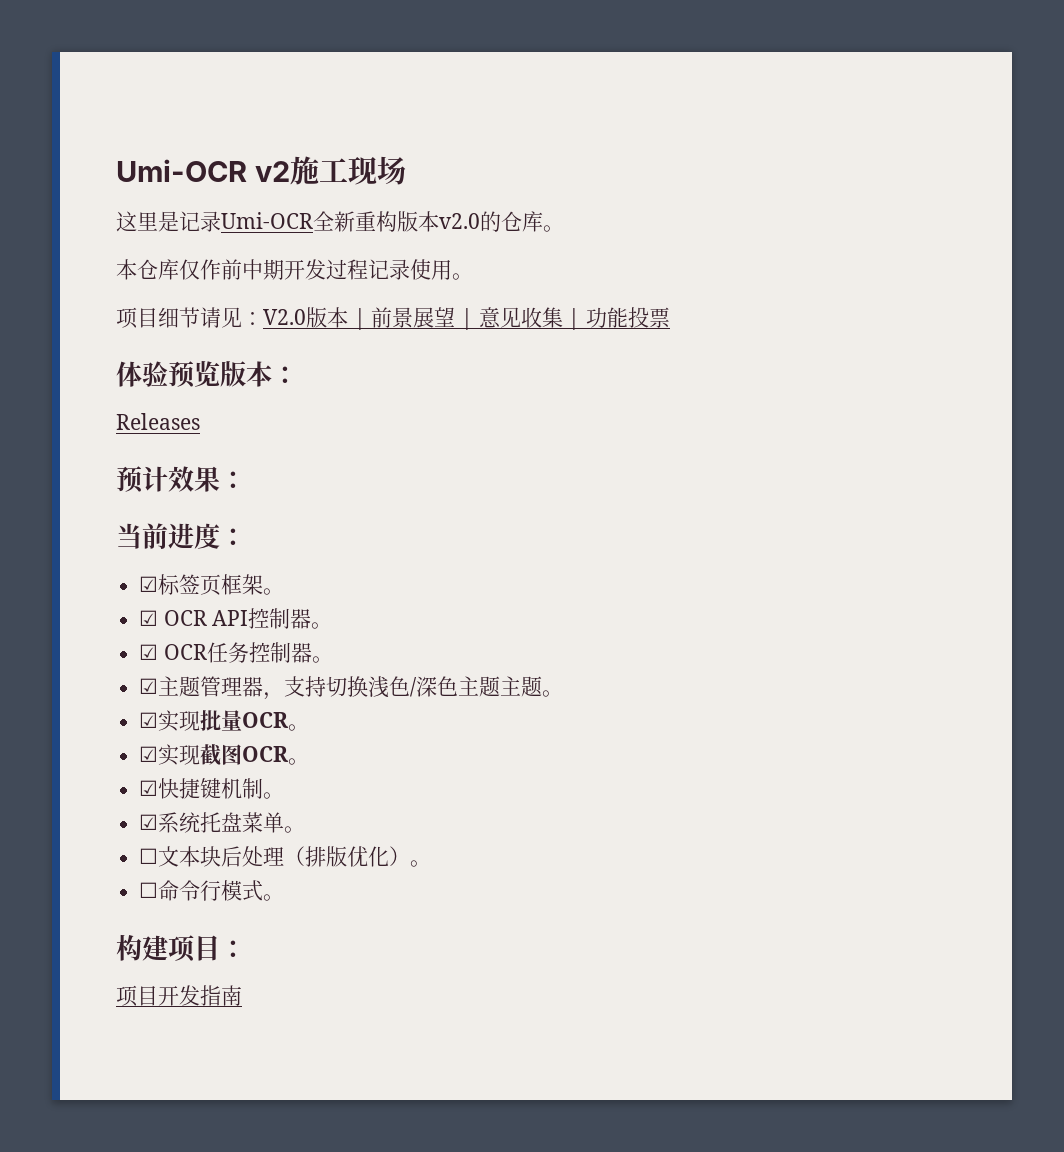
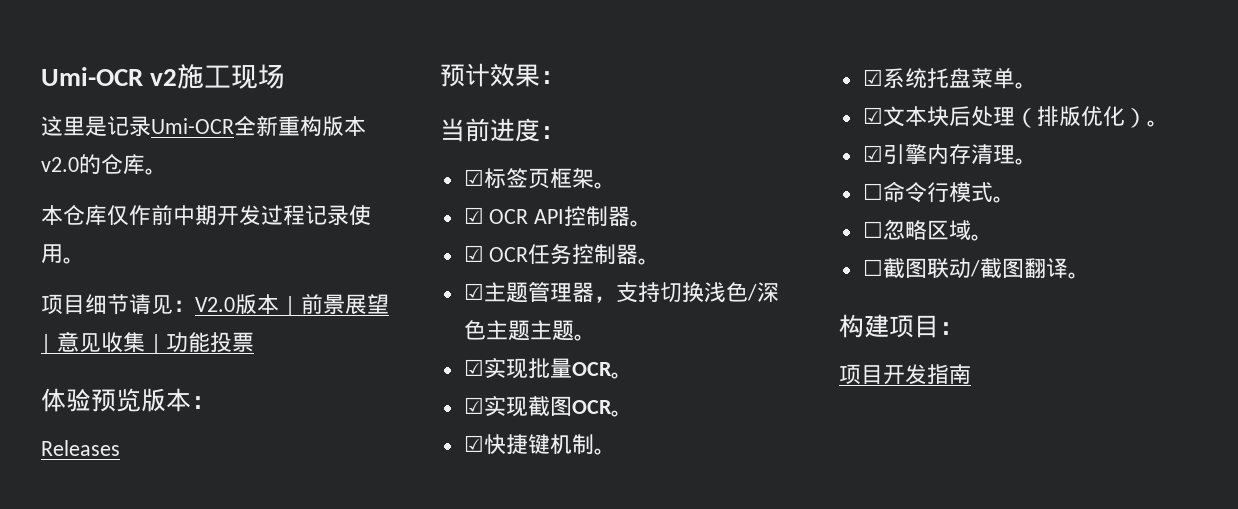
[139,848,159,864] ☐ -> [862,107,883,124] ☑
(432, 863) none -> [862,144,1037,165] // ☑引擎内存清理。
(285, 897) none -> [862,219,993,241] [862,258,1090,279] // ☐忽略区域。 // ☐截图联动/截图翻译。

